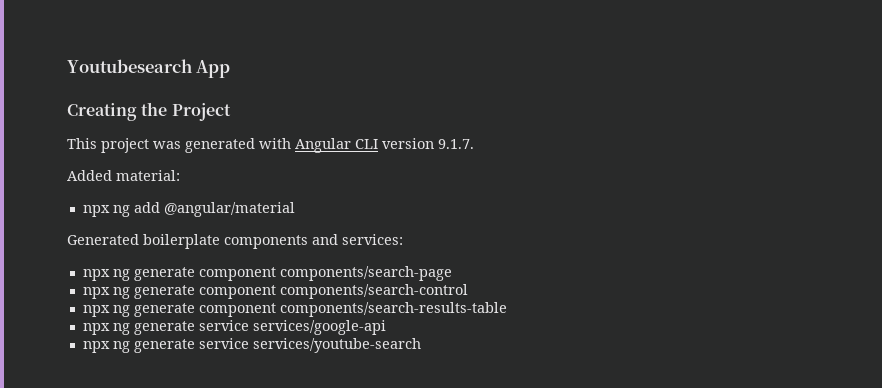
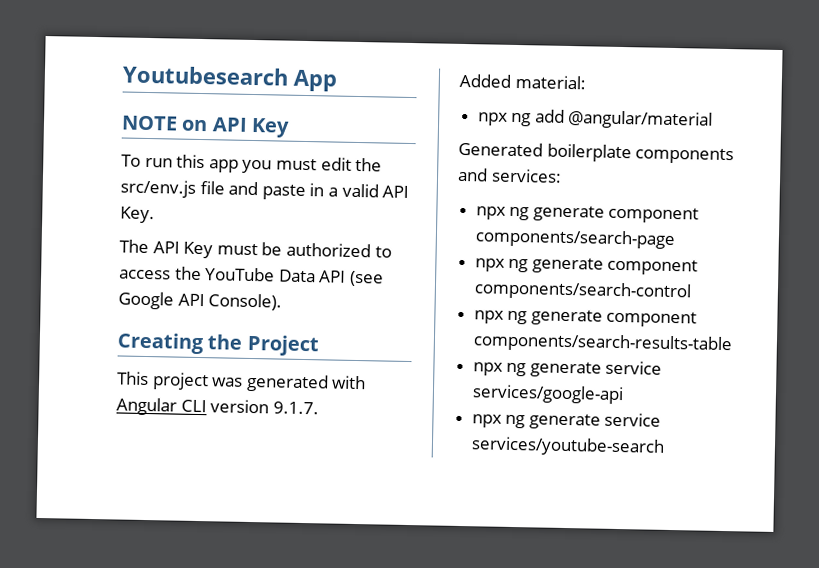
(231, 69) none -> [121,115,291,138] [121,154,383,174] [120,179,410,201] [120,206,155,224] [119,239,392,259] [119,266,384,287] [118,291,283,311] // NOTE on API Key // To run this app you must edit the src/env.js file and paste in a valid API Key. // The API Key must be authorized to access the YouTube Data API (see Google API Console).

